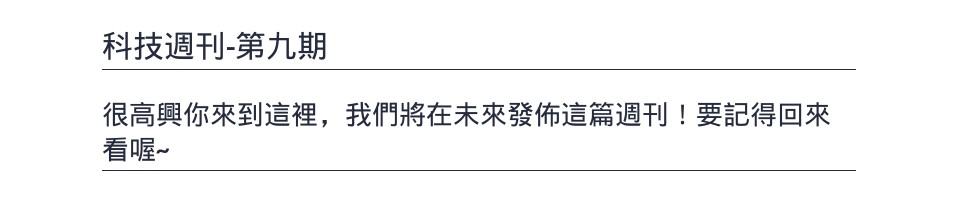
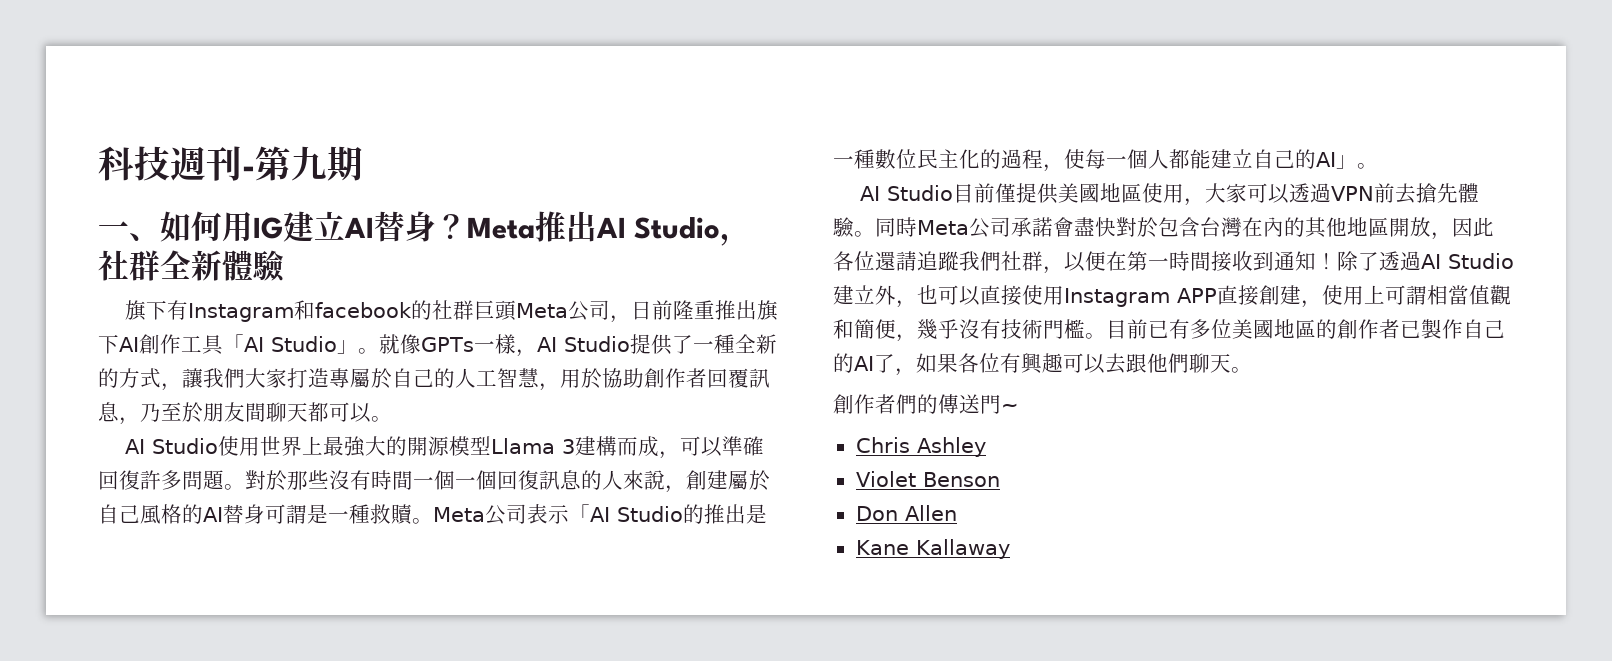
[102,101,831,128] [102,137,169,162] 很高興你來到這裡，我們將在未來發佈這篇週刊！要記得回來看喔~ -> [98,211,752,246] [98,250,285,282] [124,300,778,323] [98,334,777,357] [98,368,770,391] [98,402,392,425] [124,436,764,459] [98,470,770,493] [98,504,767,525] [833,149,1378,172] [859,183,1479,206] [832,217,1494,240] [833,251,1514,274] [833,285,1511,308] [833,319,1505,342] [833,353,1252,376] [833,394,1019,414] [855,437,986,457] [855,471,1000,487] [855,505,957,521] [855,539,1010,559] 一、如何用IG建立AI替身？Meta推出AI Studio，社群全新體驗 // 旗下有Instagram和facebook的社群巨頭Meta公司，日前隆重推出旗下AI創作工具「AI Studio」。就像GPTs一樣，AI Studio提供了一種全新的方式，讓我們大家打造專屬於自己的人工智慧，用於協助創作者回覆訊息，乃至於朋友間聊天都可以。 // AI Studio使用世界上最強大的開源模型Llama 3建構而成，可以準確回復許多問題。對於那些沒有時間一個一個回復訊息的人來說，創建屬於自己風格的AI替身可謂是一種救贖。Meta公司表示「AI Studio的推出是一種數位民主化的過程，使每一個人都能建立自己的AI」。 // AI Studio目前僅提供美國地區使用，大家可以透過VPN前去搶先體驗。同時Meta公司承諾會盡快對於包含台灣在內的其他地區開放，因此各位還請追蹤我們社群，以便在第一時間接收到通知！除了透過AI Studio建立外，也可以直接使用Instagram APP直接創建，使用上可謂相當值觀和簡便，幾乎沒有技術門檻。目前已有多位美國地區的創作者已製作自己的AI了，如果各位有興趣可以去跟他們聊天。 // 創作者們的傳送門~ // Chris Ashley // Violet Benson // Don Allen // Kane Kallaway

